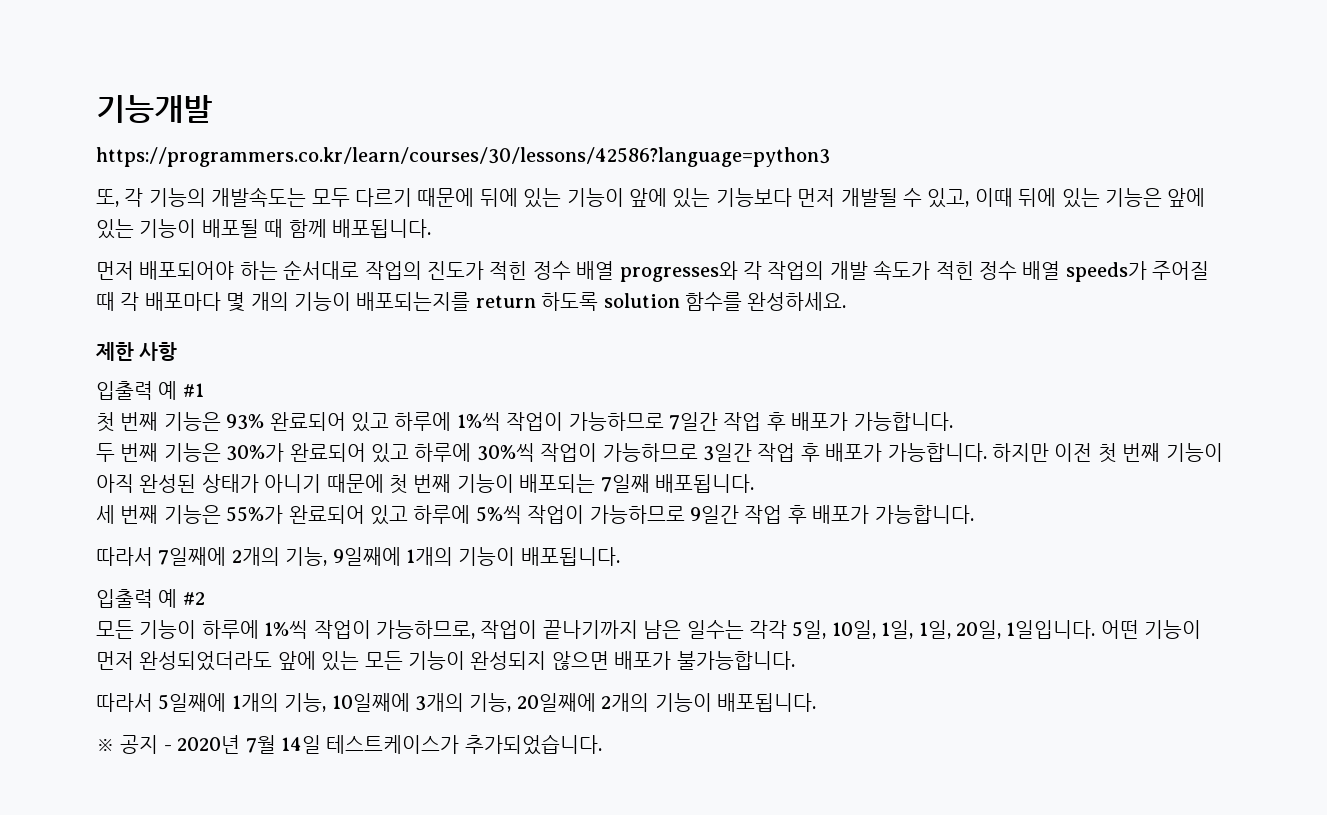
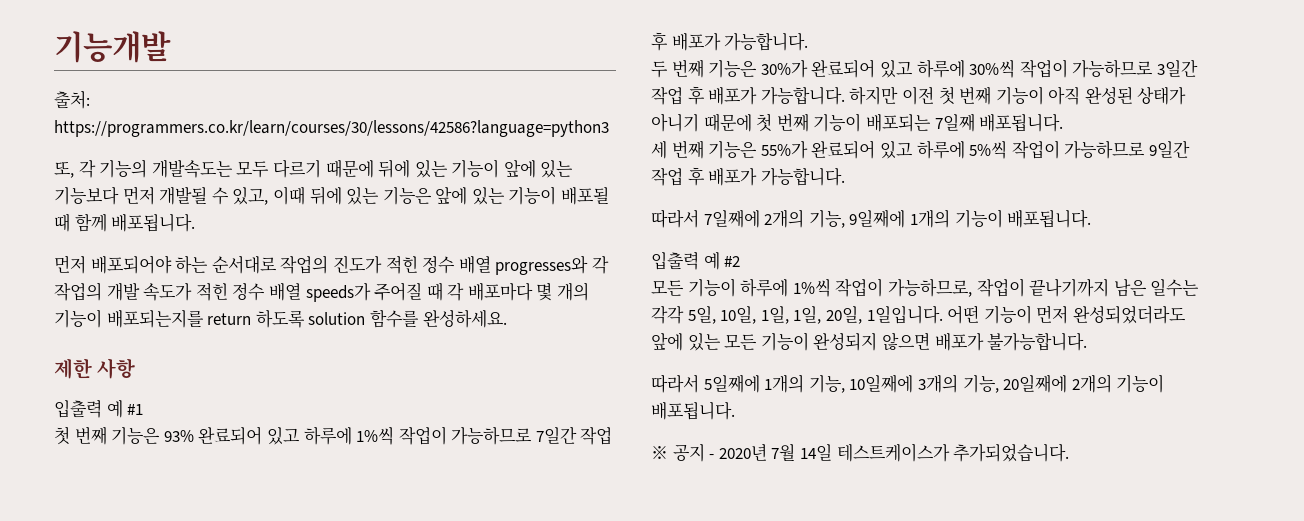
(212, 109) none -> [54,90,90,109] 출처:

